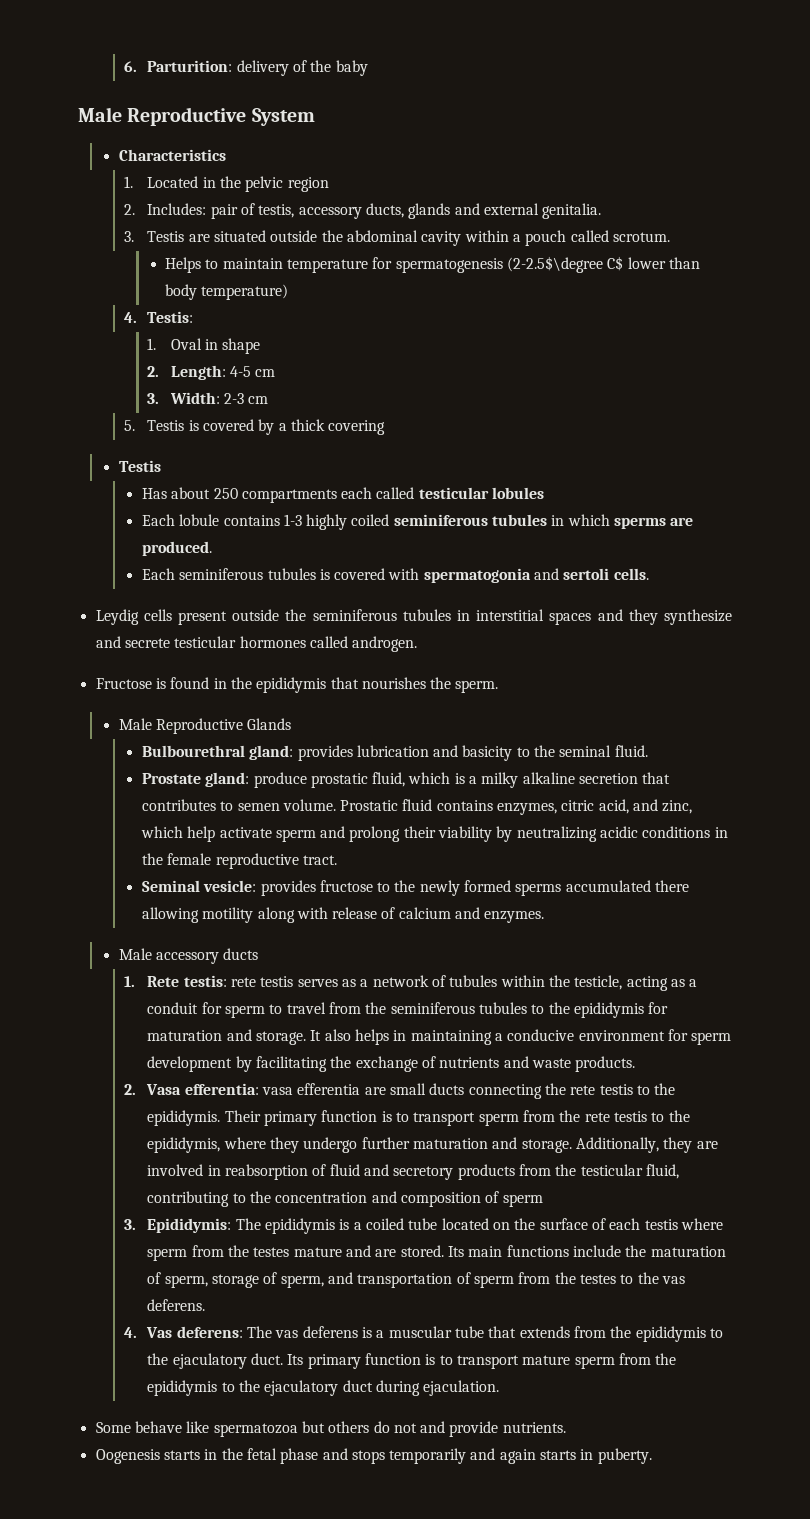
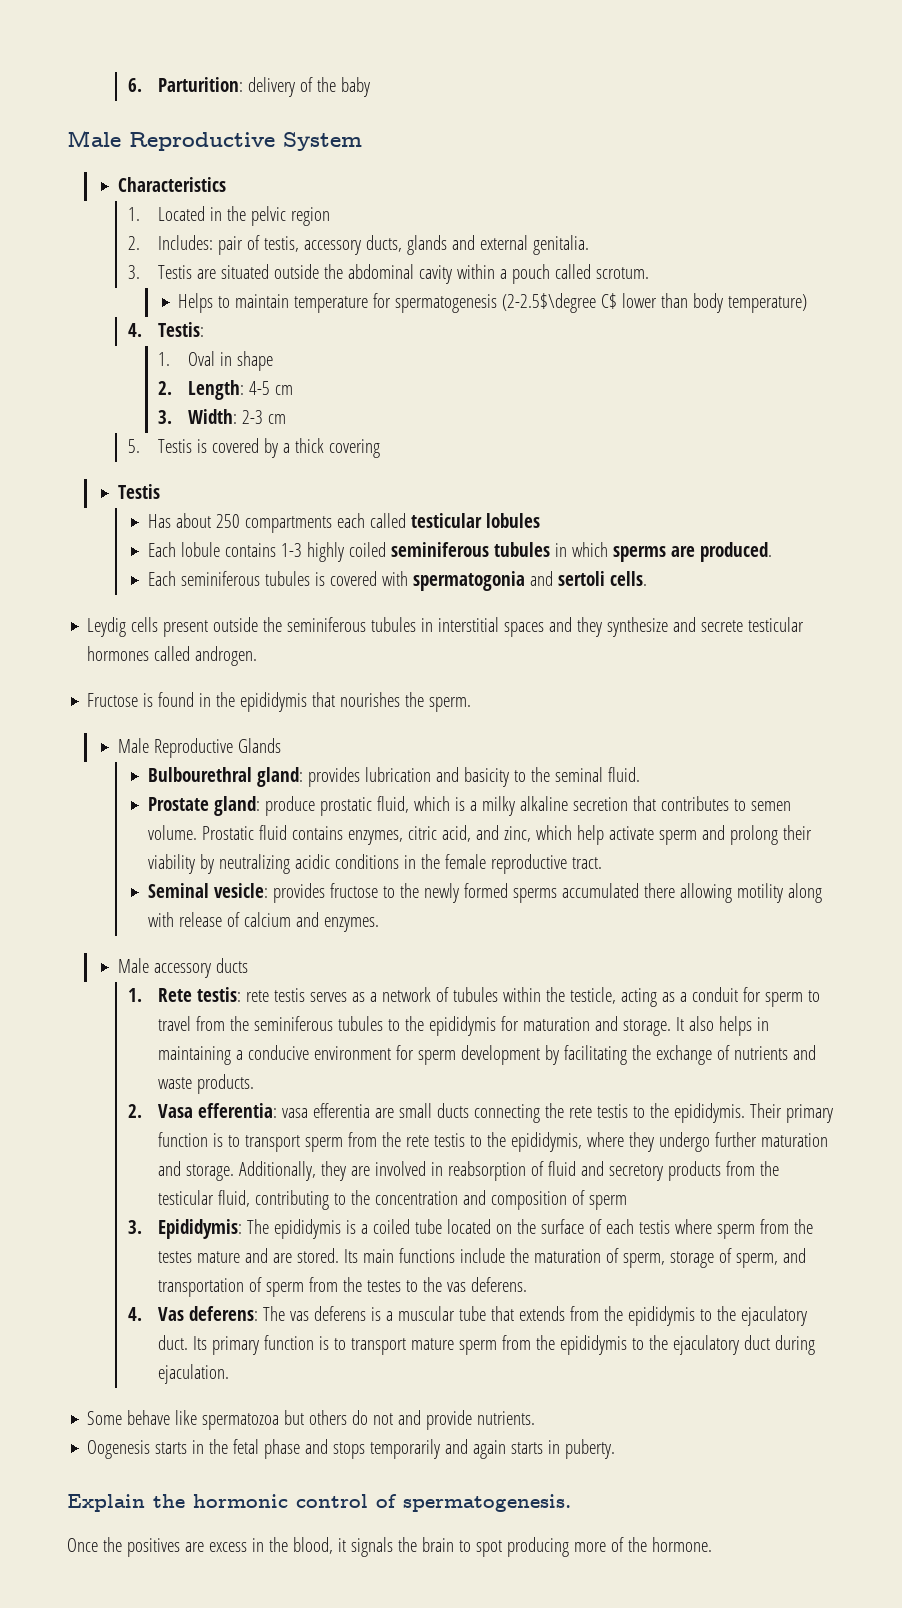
(652, 1456) none -> [67,1494,571,1512] [67,1537,712,1557] // Explain the hormonic control of spermatogenesis. // Once the positives are excess in the blood, it signals the brain to spot producing more of the hormone.

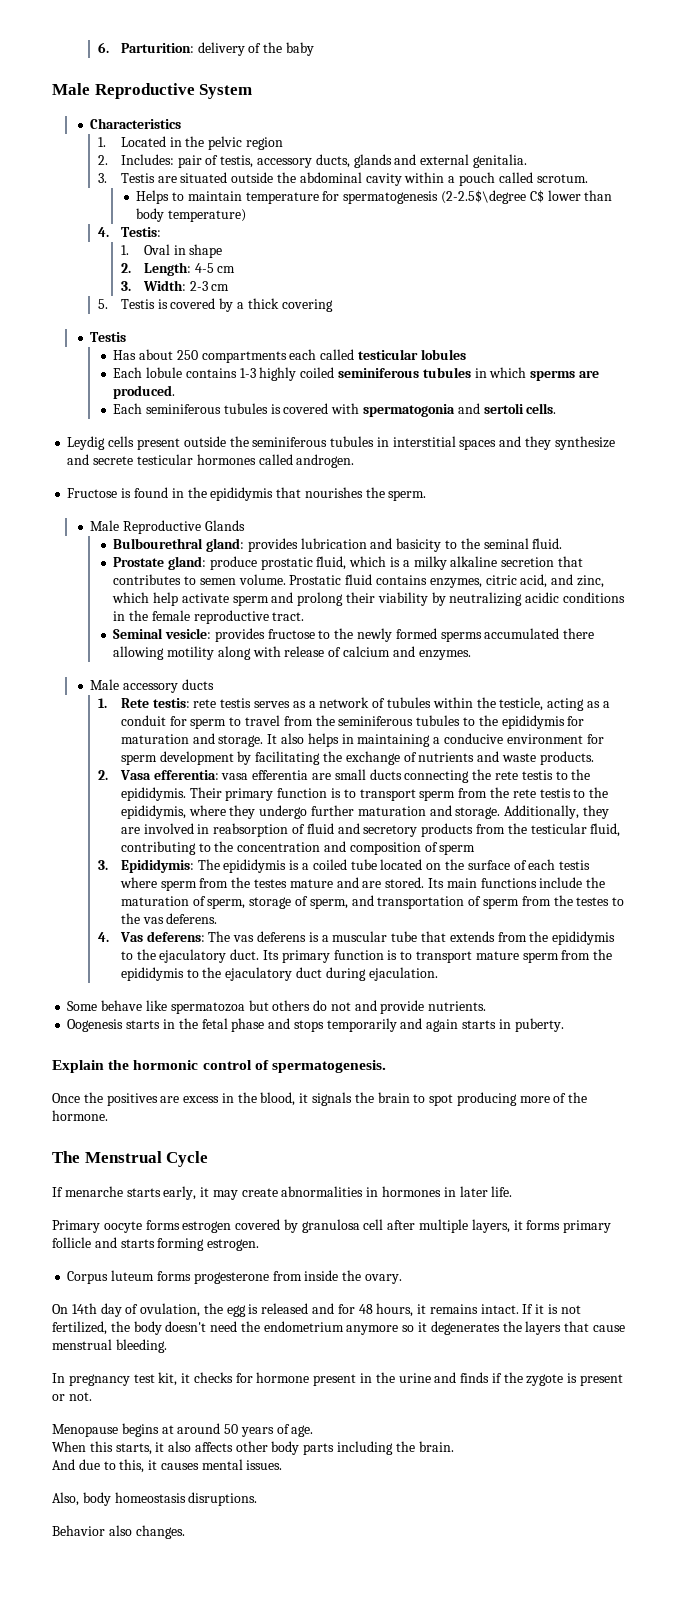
(712, 1544) none -> [52,1151,209,1167] [52,1186,513,1200] [52,1219,612,1233] [52,1237,260,1251] [67,1270,402,1284] [52,1303,581,1317] [52,1321,625,1335] [52,1339,167,1353] [52,1372,624,1386] [52,1392,92,1401] [52,1423,314,1437] [52,1441,454,1455] [52,1459,283,1473] [52,1492,258,1506] [52,1525,185,1539] // The Menstrual Cycle // If menarche starts early, it may create abnormalities in hormones in later life. // Primary oocyte forms estrogen covered by granulosa cell after multiple layers, it forms primary follicle and starts forming estrogen. // Corpus luteum forms progesterone from inside the ovary. // On 14th day of ovulation, the egg is released and for 48 hours, it remains intact. If it is not fertilized, the body doesn't need the endometrium anymore so it degenerates the layers that cause menstrual bleeding. // In pregnancy test kit, it checks for hormone present in the urine and finds if the zygote is present or not. // Menopause begins at around 50 years of age. // When this starts, it also affects other body parts including the brain. // And due to this, it causes mental issues. // Also, body homeostasis disruptions. // Behavior also changes.

